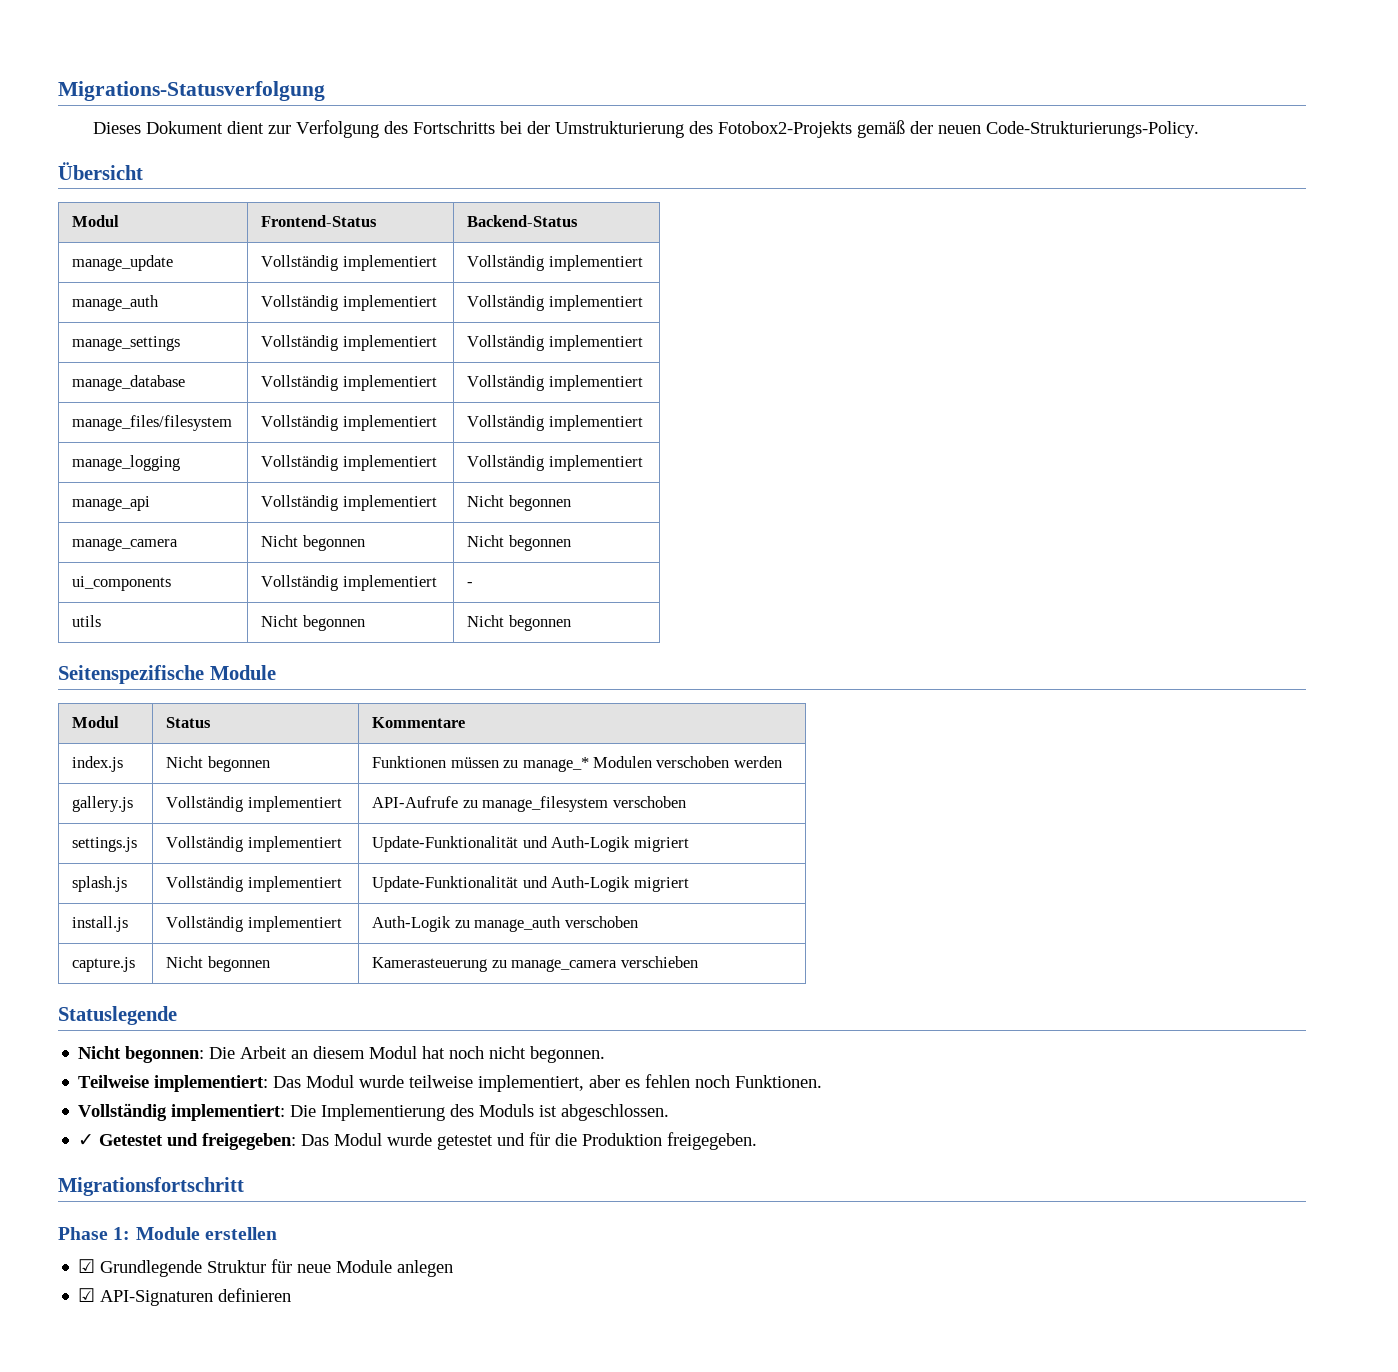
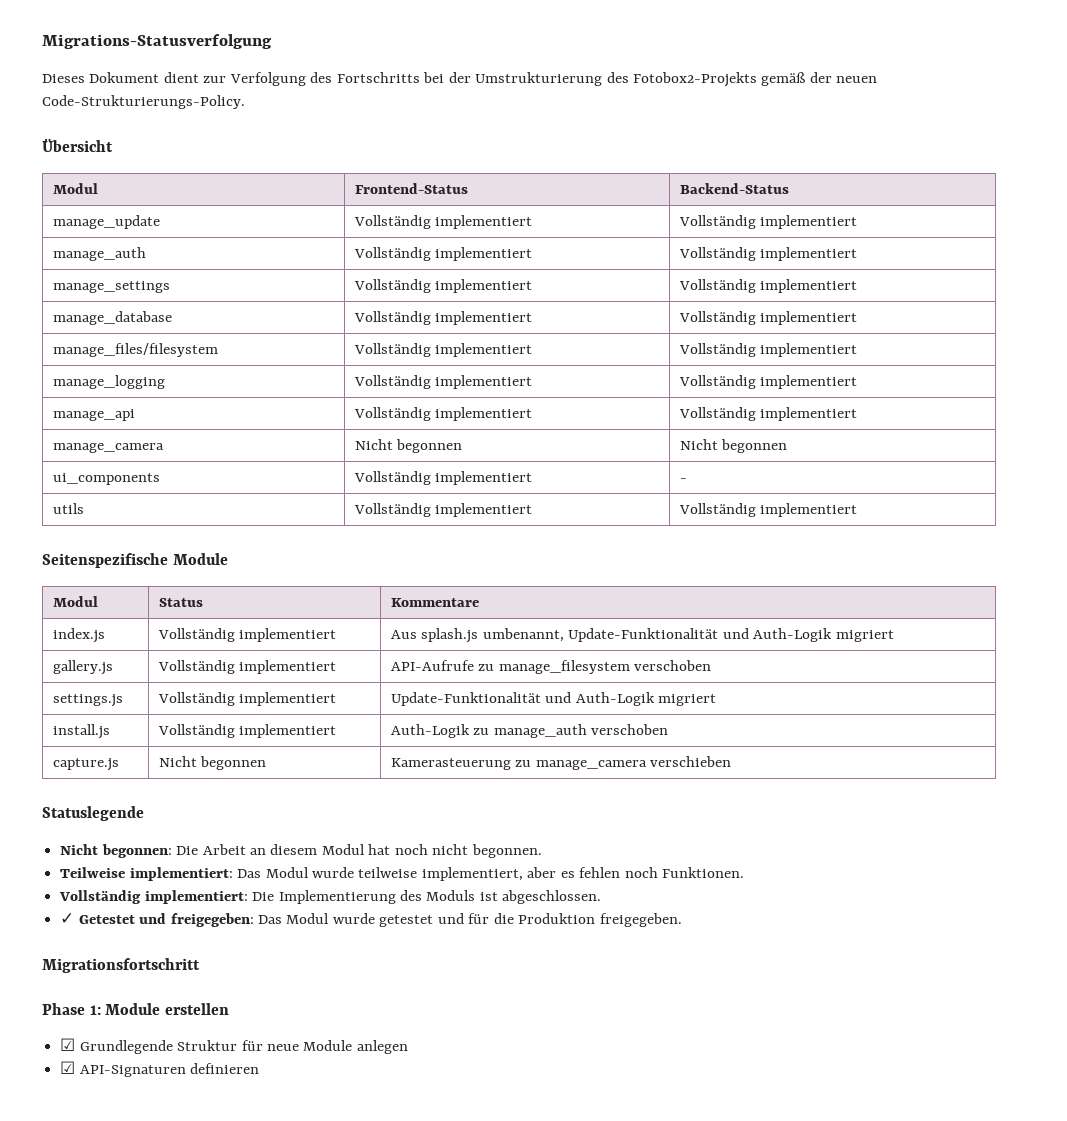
[467,495,571,511] Nicht begonnen -> [678,407,858,421] Vollständig implementiert
[261,615,365,631] [467,615,571,631] Nicht begonnen | Nicht begonnen -> [353,503,533,517] [678,503,858,517] Vollständig implementiert | Vollständig implementiert
[166,756,270,772] [372,756,782,772] Nicht begonnen | Funktionen müssen zu manage_* Modulen verschoben werden -> [157,628,337,642] [390,628,894,643] Vollständig implementiert | Aus splash.js umbenannt, Update-Funktionalität und Auth-Logik migriert
[72,876,128,892] [166,876,342,892] [372,876,689,892] // splash.js | Vollständig implementiert | Update-Funktionalität und Auth-Logik migriert -> (717, 700) none

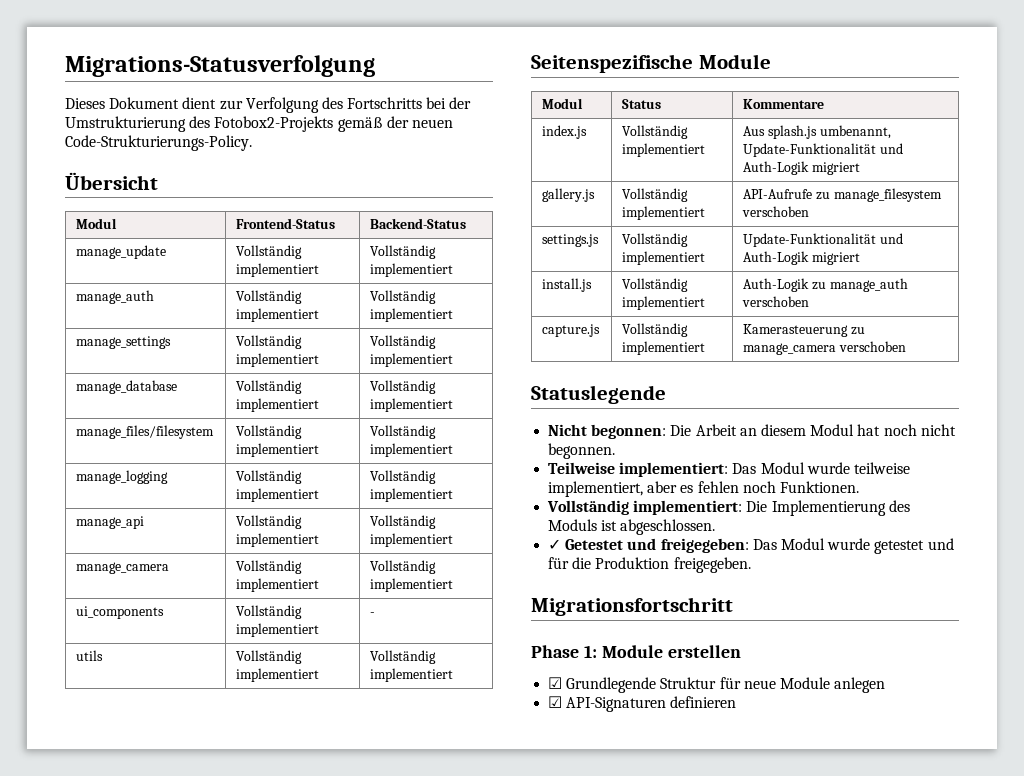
[354,439,463,453] [679,439,788,453] Nicht begonnen | Nicht begonnen -> [236,560,303,574] [236,578,320,592] [370,560,437,574] [370,578,454,592] Vollständig implementiert | Vollständig implementiert
[158,756,267,770] Nicht begonnen -> [622,323,689,337] [622,341,706,355] Vollständig implementiert
[650,756,732,767] verschieben -> [838,341,906,352] verschoben

